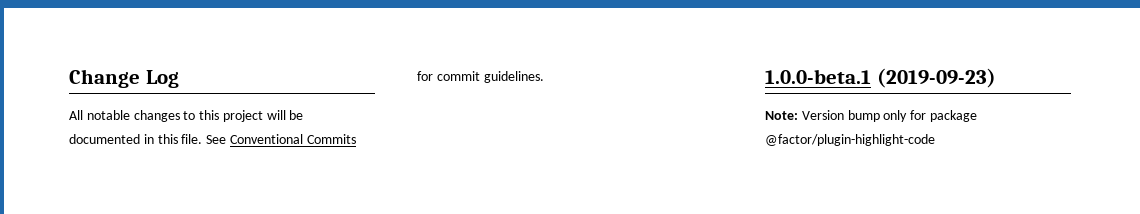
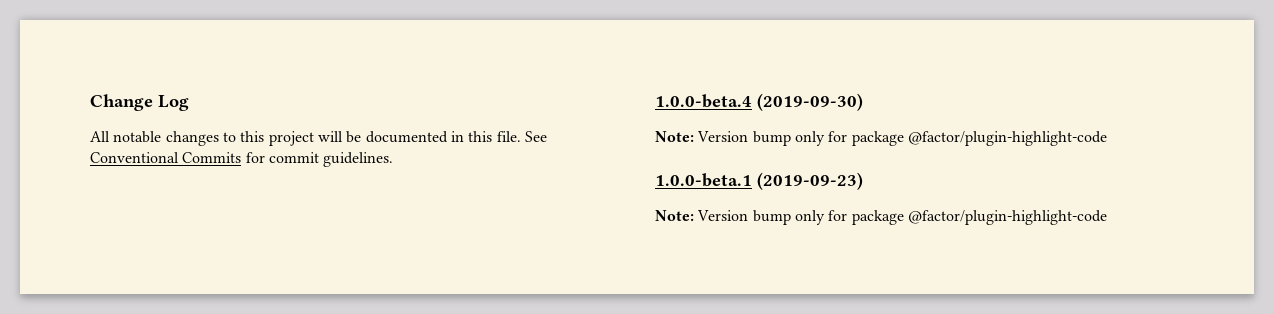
(544, 77) none -> [655,93,863,111] [655,131,1107,146] // 1.0.0-beta.4 (2019-09-30) // Note: Version bump only for package @factor/plugin-highlight-code

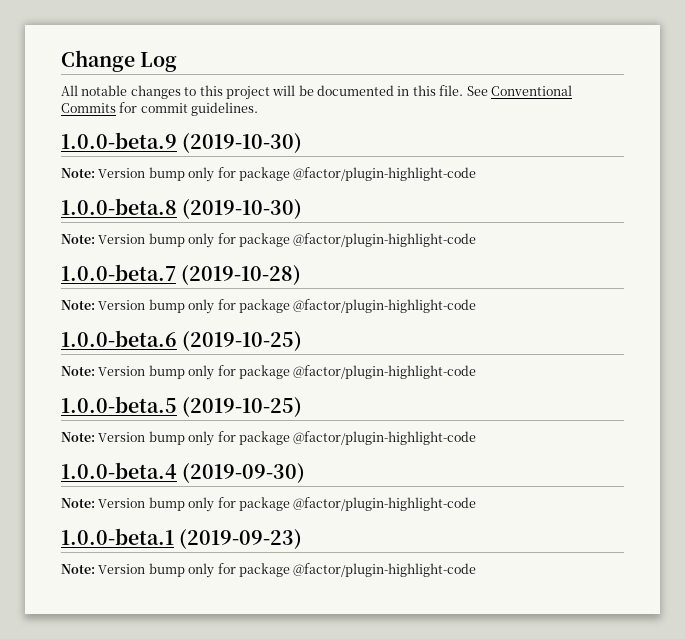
(394, 159) none -> [61,132,303,153] [61,167,477,182] [61,198,303,219] [61,233,477,248] [61,264,302,285] [61,299,477,314] [61,330,303,351] [61,365,477,380] [61,396,303,417] [61,431,477,446] // 1.0.0-beta.9 (2019-10-30) // Note: Version bump only for package @factor/plugin-highlight-code // 1.0.0-beta.8 (2019-10-30) // Note: Version bump only for package @factor/plugin-highlight-code // 1.0.0-beta.7 (2019-10-28) // Note: Version bump only for package @factor/plugin-highlight-code // 1.0.0-beta.6 (2019-10-25) // Note: Version bump only for package @factor/plugin-highlight-code // 1.0.0-beta.5 (2019-10-25) // Note: Version bump only for package @factor/plugin-highlight-code

